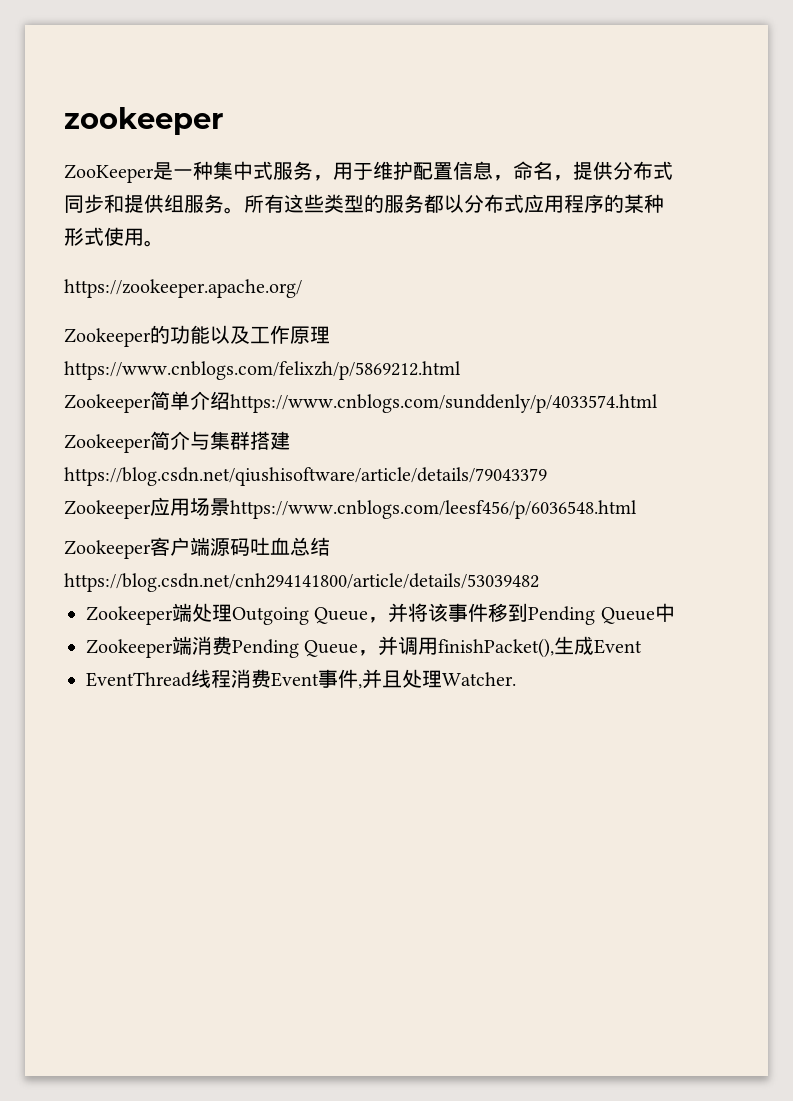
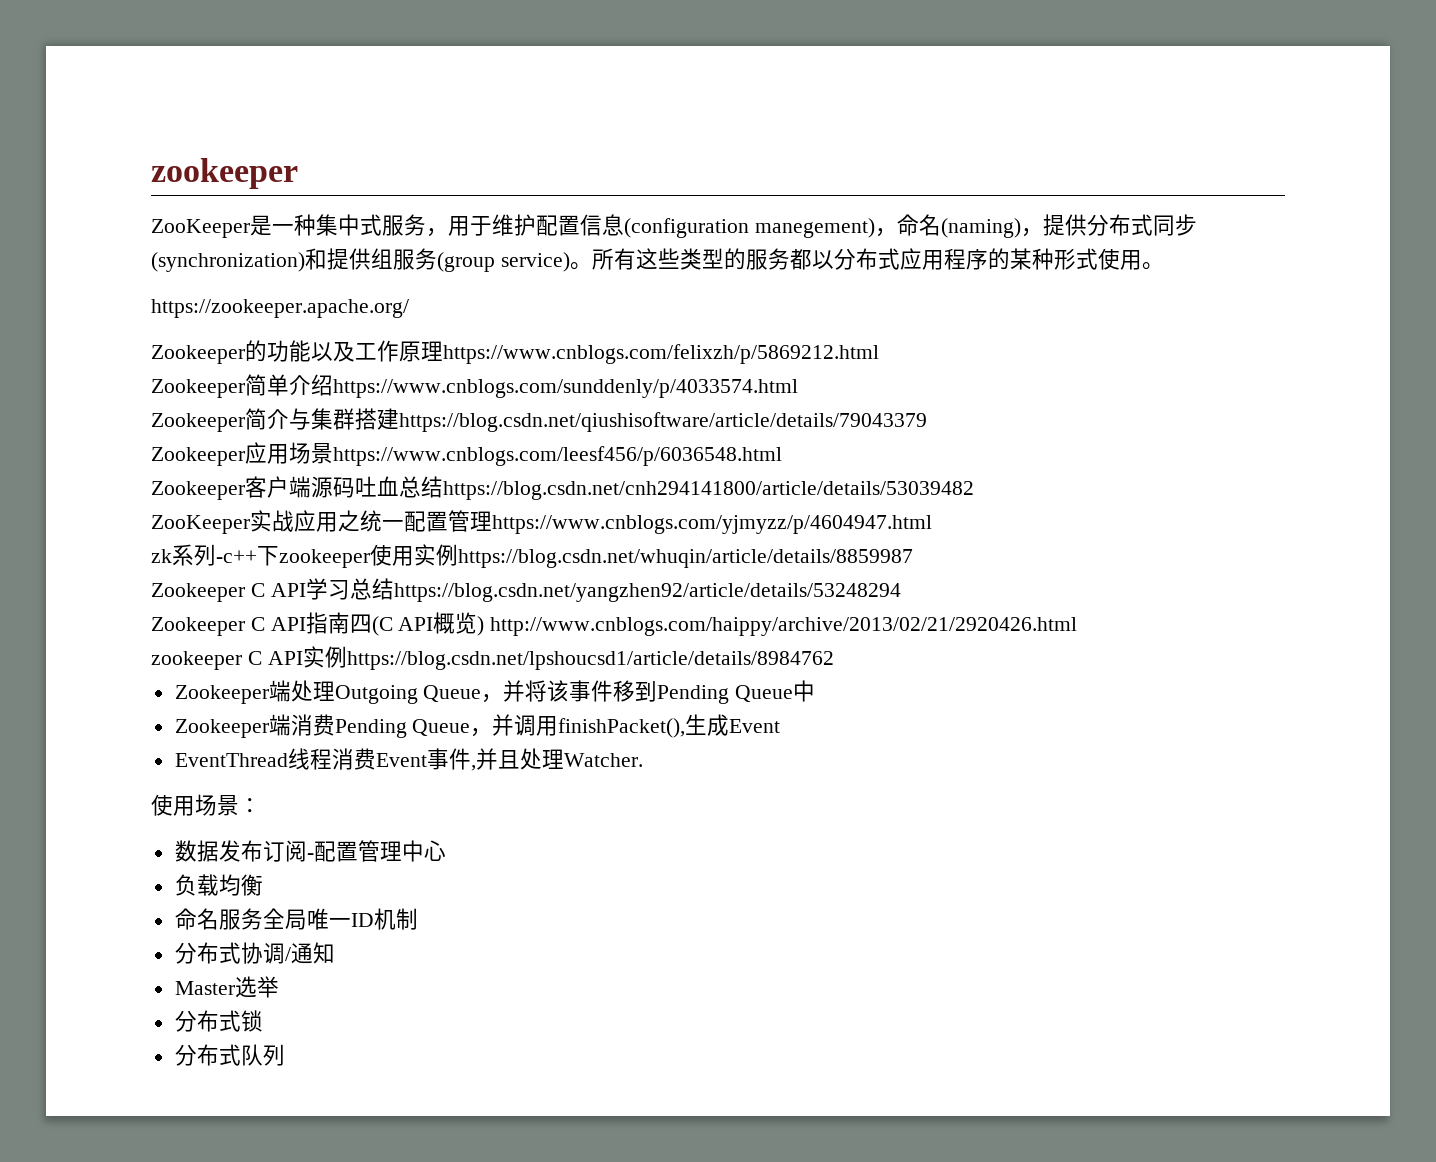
[493,161,553,181] ，命名 -> [624,214,1021,238] (configuration manegement)，命名(naming)
(104, 204) none -> [151,252,305,272] (synchronization)
(224, 203) none -> [437,252,570,272] (group service)
(539, 582) none -> [151,510,932,534] [151,544,913,568] [151,578,901,602] [151,612,1078,636] [151,646,834,670] // ZooKeeper实战应用之统一配置管理https://www.cnblogs.com/yjmyzz/p/4604947.html // zk系列-c++下zookeeper使用实例https://blog.csdn.net/whuqin/article/details/8859987 // Zookeeper C API学习总结https://blog.csdn.net/yangzhen92/article/details/53248294 // Zookeeper C API指南四(C API概览) http://www.cnblogs.com/haippy/archive/2013/02/21/2920426.html // zookeeper C API实例https://blog.csdn.net/lpshoucsd1/article/details/8984762
(516, 679) none -> [151,794,261,816] [174,840,446,862] [174,874,263,896] [174,908,418,930] [174,942,335,964] [174,976,279,998] [174,1010,263,1032] [174,1044,285,1066] // 使用场景： // 数据发布订阅-配置管理中心 // 负载均衡 // 命名服务全局唯一ID机制 // 分布式协调/通知 // Master选举 // 分布式锁 // 分布式队列

